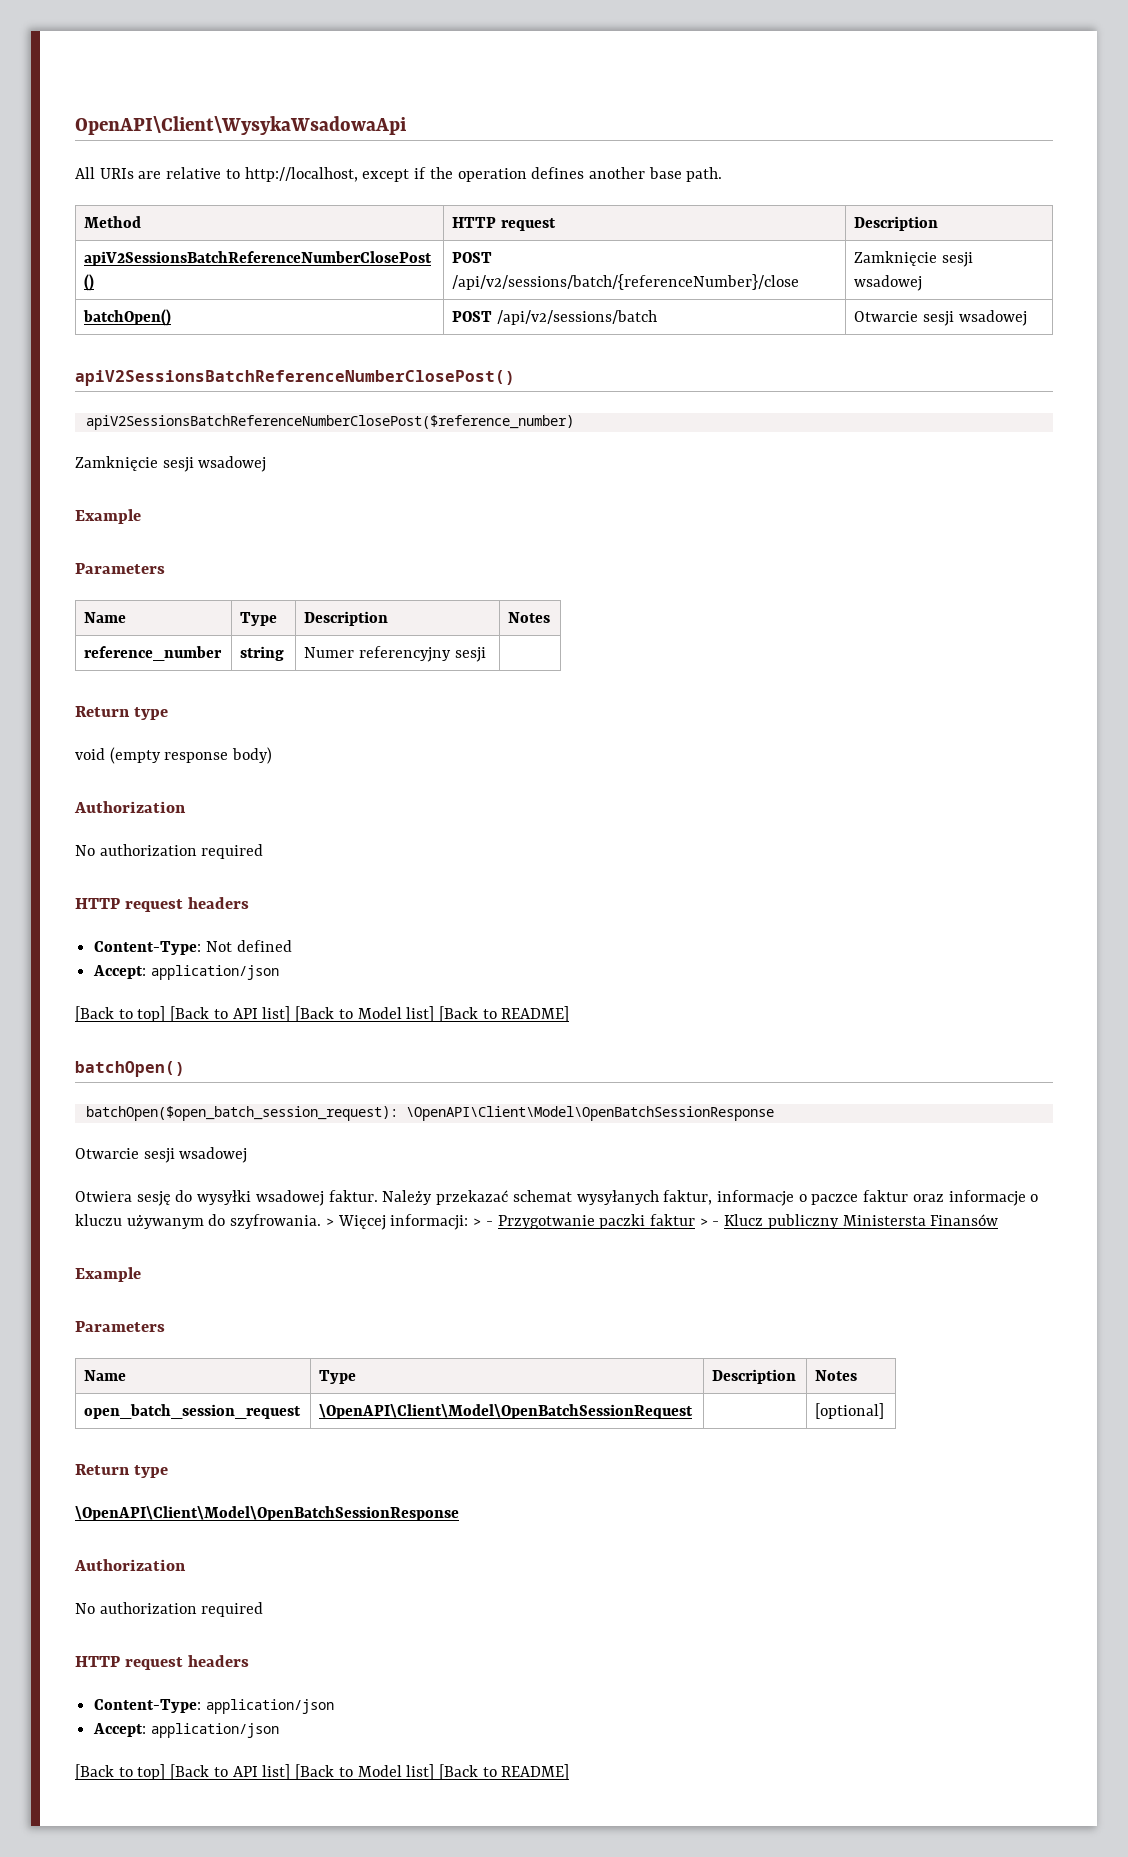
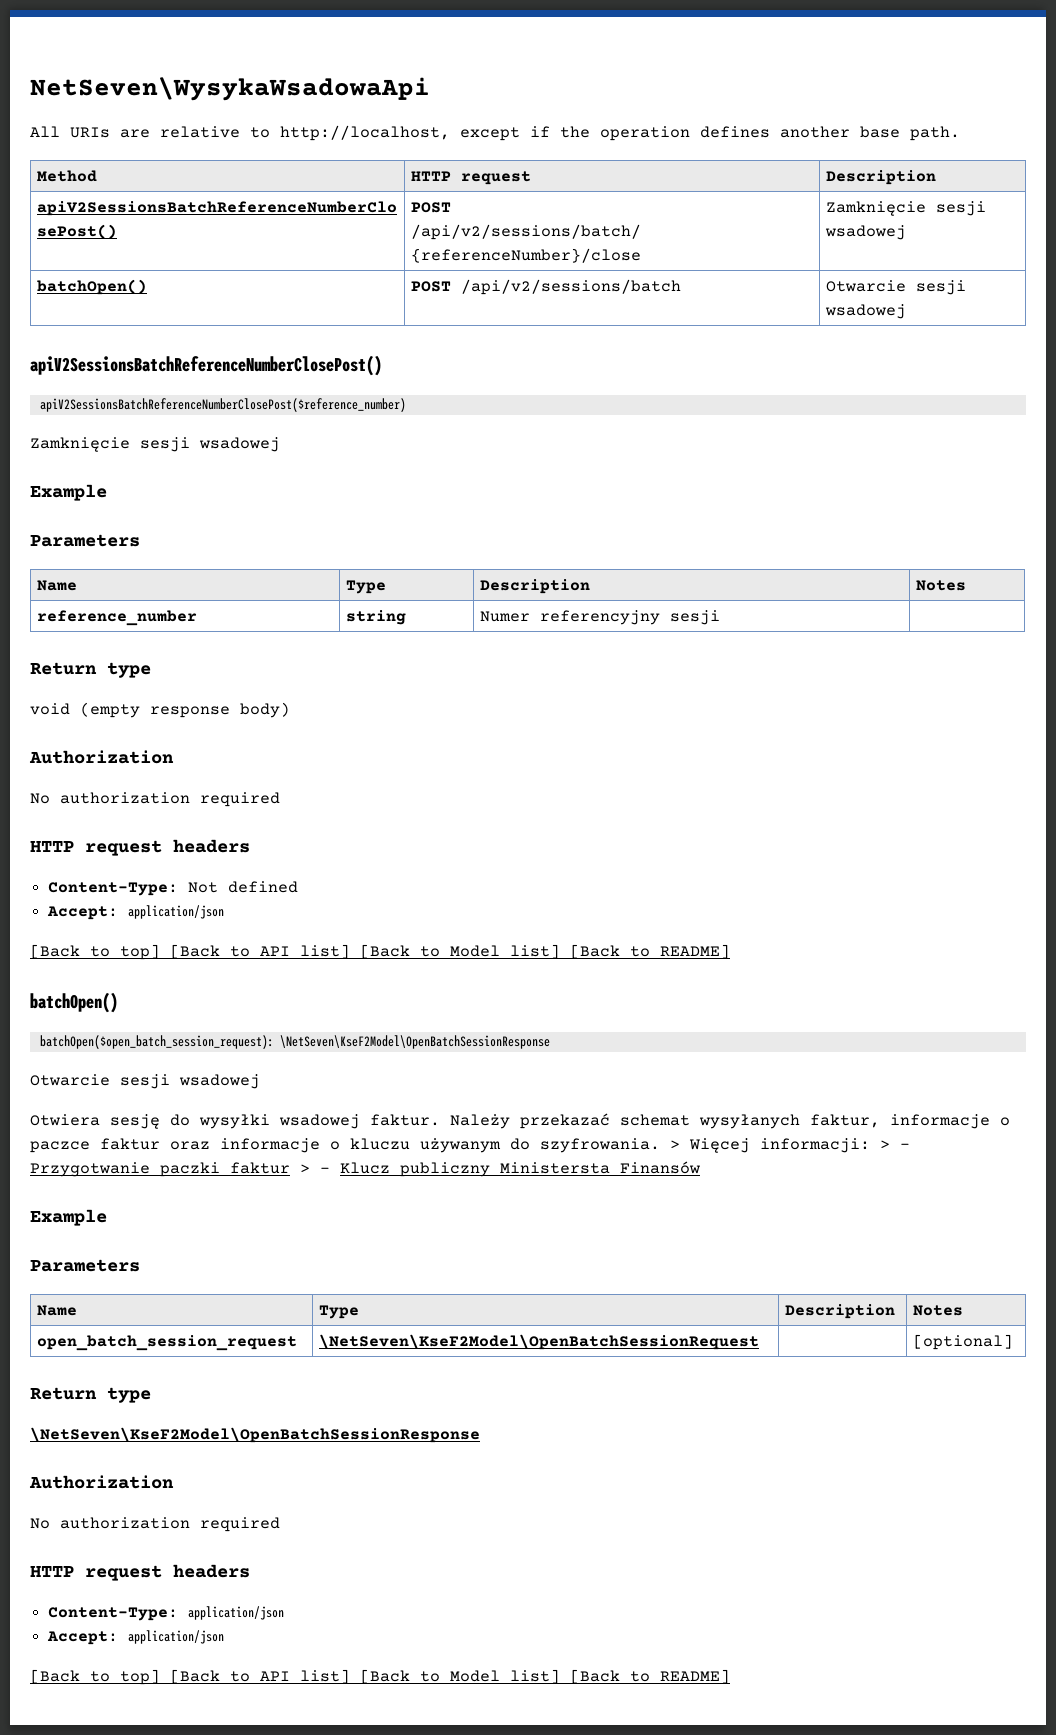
[75,116,406,135] OpenAPI\Client\WysykaWsadowaApi -> [30,77,430,101] NetSeven\WysykaWsadowaApi
[405,1106,774,1121] \OpenAPI\Client\Model\OpenBatchSessionResponse -> [279,1035,550,1049] \NetSeven\KseF2Model\OpenBatchSessionResponse
[319,1404,694,1419] \OpenAPI\Client\Model\OpenBatchSessionRequest -> [319,1334,760,1350] \NetSeven\KseF2Model\OpenBatchSessionRequest
[75,1506,459,1521] \OpenAPI\Client\Model\OpenBatchSessionResponse -> [30,1427,480,1443] \NetSeven\KseF2Model\OpenBatchSessionResponse

